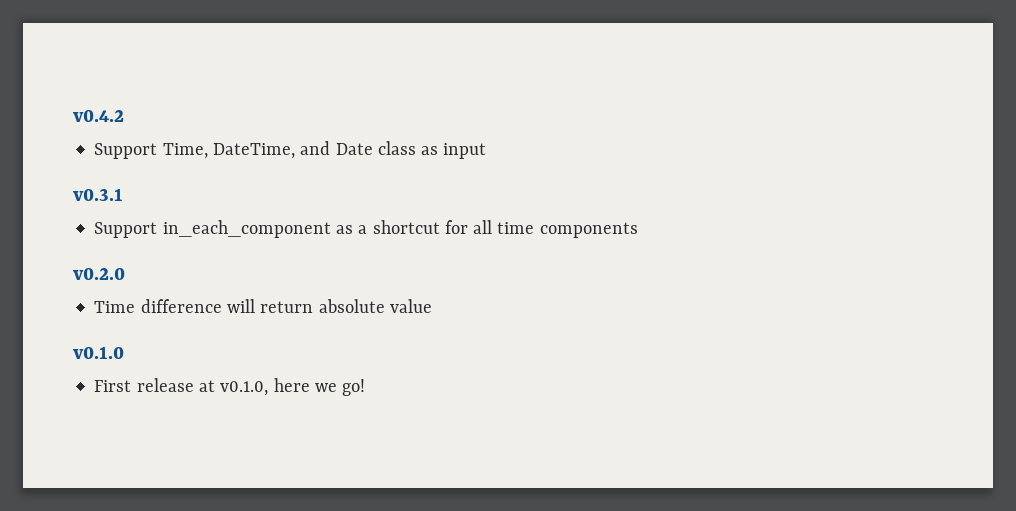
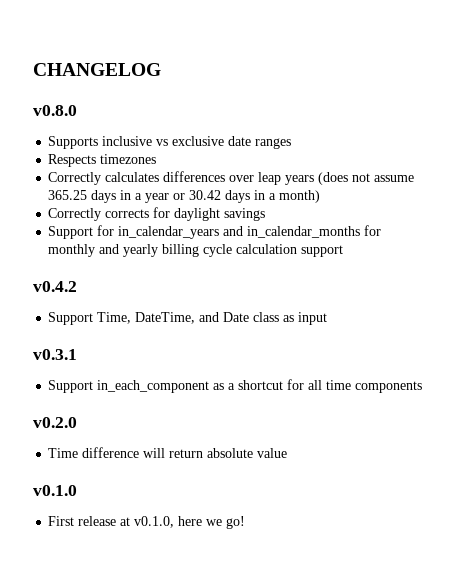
(73, 115) none -> [33,63,161,76] [33,105,77,116] [48,136,292,149] [48,154,157,167] [48,171,415,185] [48,190,321,203] [48,207,266,221] [48,225,382,239] [48,244,344,257] CHANGELOG // v0.8.0 // Supports inclusive vs exclusive date ranges // Respects timezones // Correctly calculates differences over leap years (does not assume 365.25 days in a year or 30.42 days in a month) // Correctly corrects for daylight savings // Support for in_calendar_years and in_calendar_months for monthly and yearly billing cycle calculation support //

